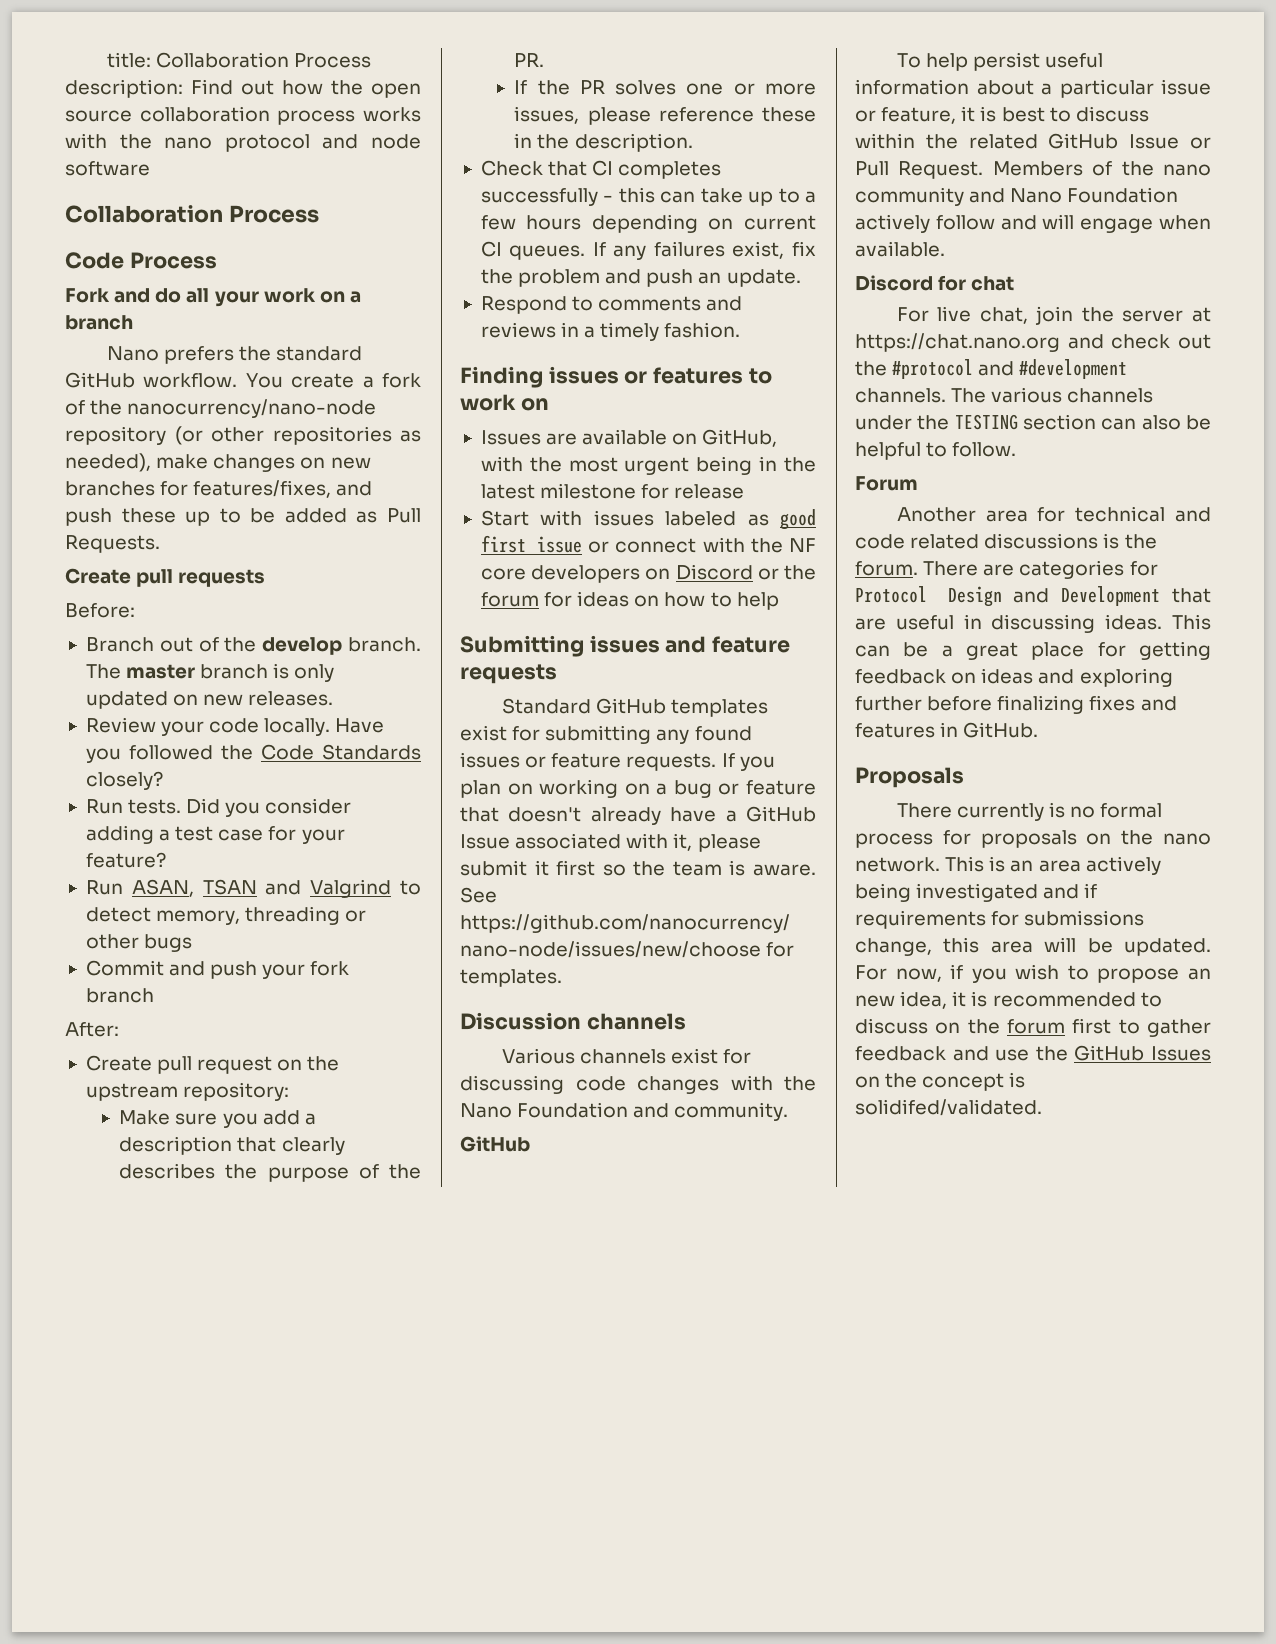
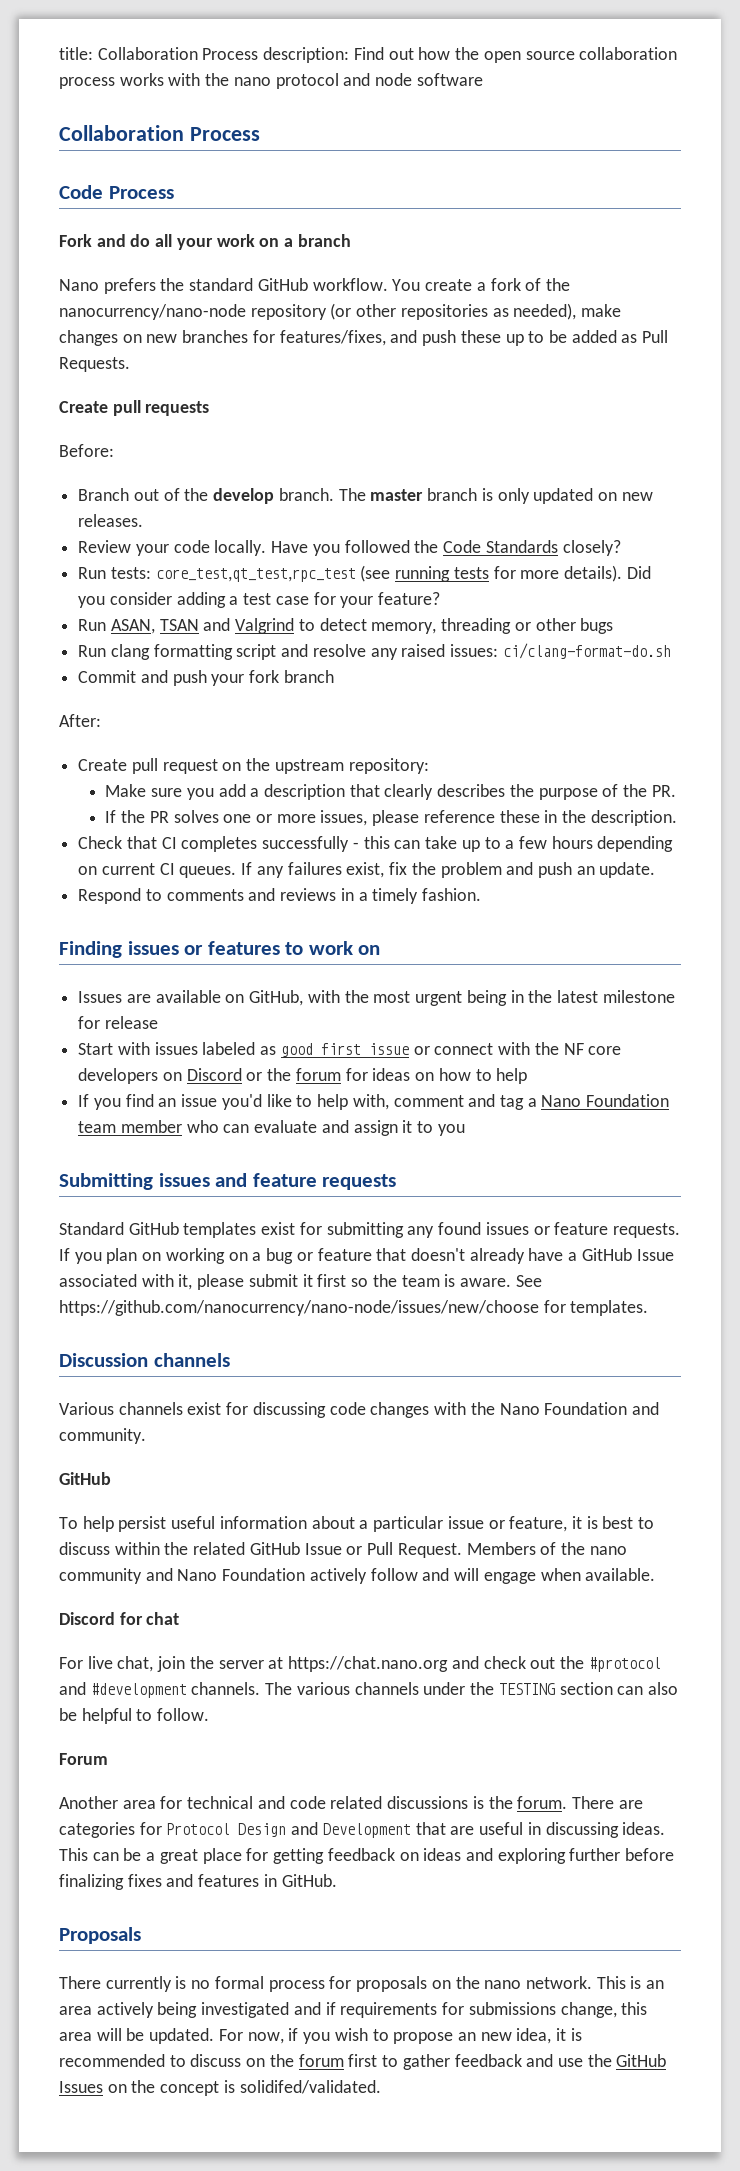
[128,799,182,814] tests. -> [110,565,623,582] tests: core_test,qt_test,rpc_test (see running tests for more details).
(193, 943) none -> [78,643,671,660] // Run clang formatting script and resolve any raised issues: ci/clang-format-do.sh
(779, 601) none -> [78,1094,670,1110] [78,1120,465,1136] // If you find an issue you'd like to help with, comment and tag a Nano Foundation team member who can evaluate and assign it to you

